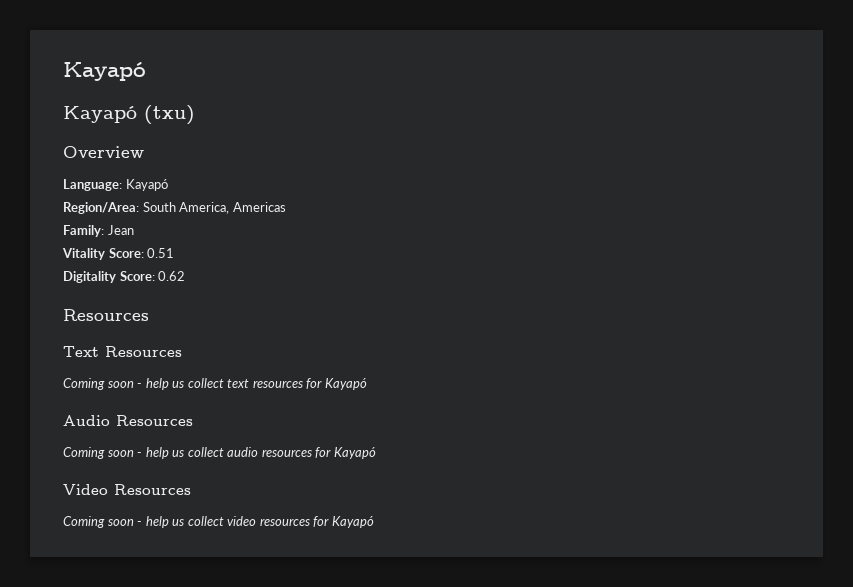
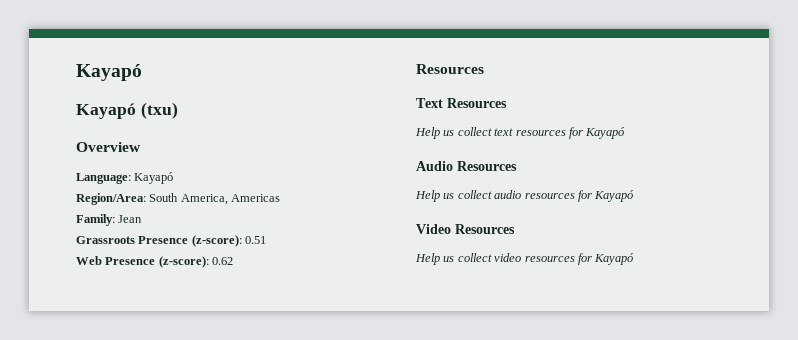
[62,248,175,260] [63,271,155,283] Vitality Score: 0.51 // Digitality Score: -> [76,235,267,247] [76,256,209,268] Grassroots Presence (z-score): 0.51 // Web Presence (z-score):
[63,378,169,390] Coming soon - help -> [415,127,440,139] Help
[63,447,169,459] Coming soon - help -> [415,190,440,202] Help
[63,516,169,528] Coming soon - help -> [415,253,440,265] Help

